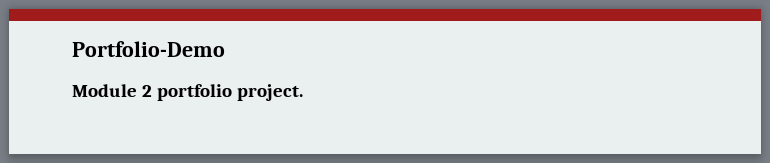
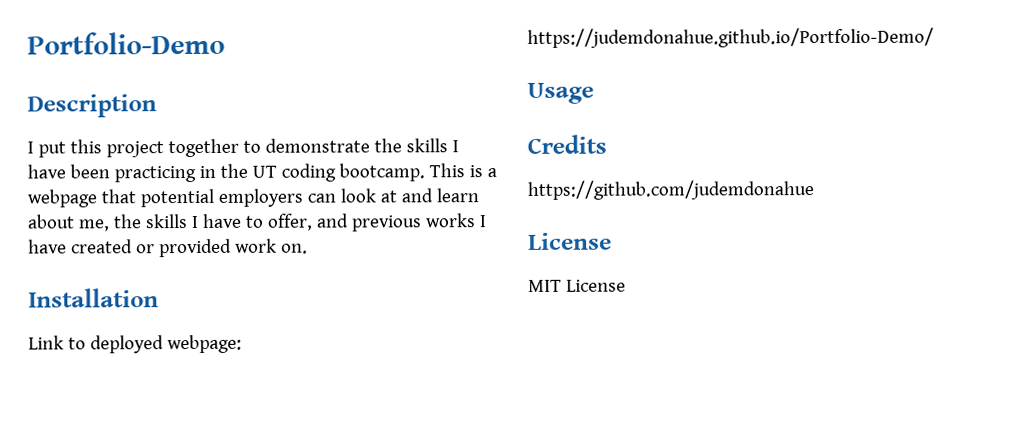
[72,84,304,101] Module 2 portfolio project. -> [27,94,157,118] [27,138,459,158] [27,163,497,183] [27,188,479,208] [27,213,487,232] [28,238,308,258] [28,288,159,308] [28,334,242,354] [527,27,934,48] [527,82,594,104] [527,134,607,154] [527,180,814,200] [528,232,612,250] [528,279,626,292] Description // I put this project together to demonstrate the skills I have been practicing in the UT coding bootcamp. This is a webpage that potential employers can look at and learn about me, the skills I have to offer, and previous works I have created or provided work on. // Installation // Link to deployed webpage: https://judemdonahue.github.io/Portfolio-Demo/ // Usage // Credits // https://github.com/judemdonahue // License // MIT License

